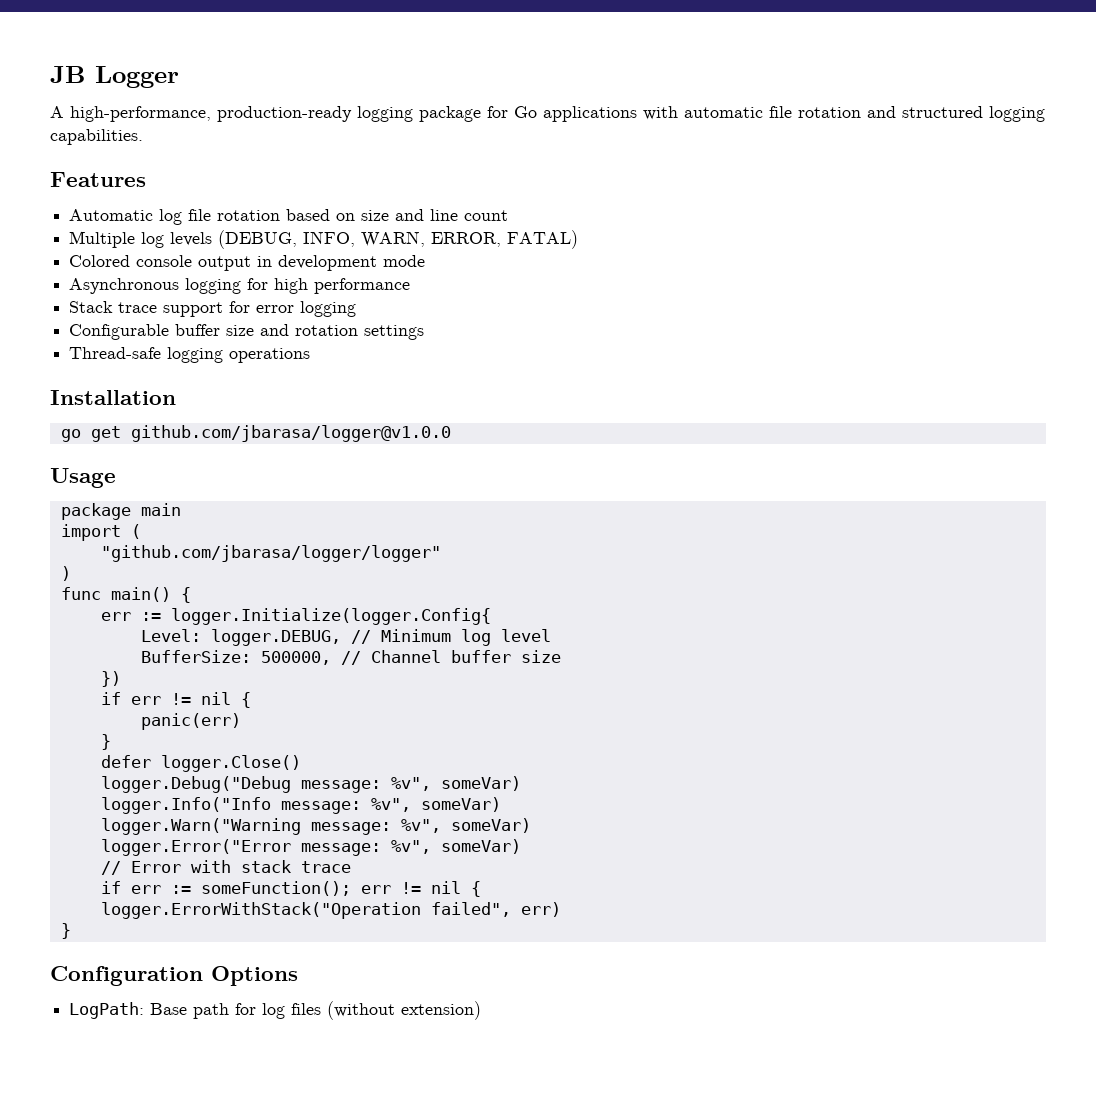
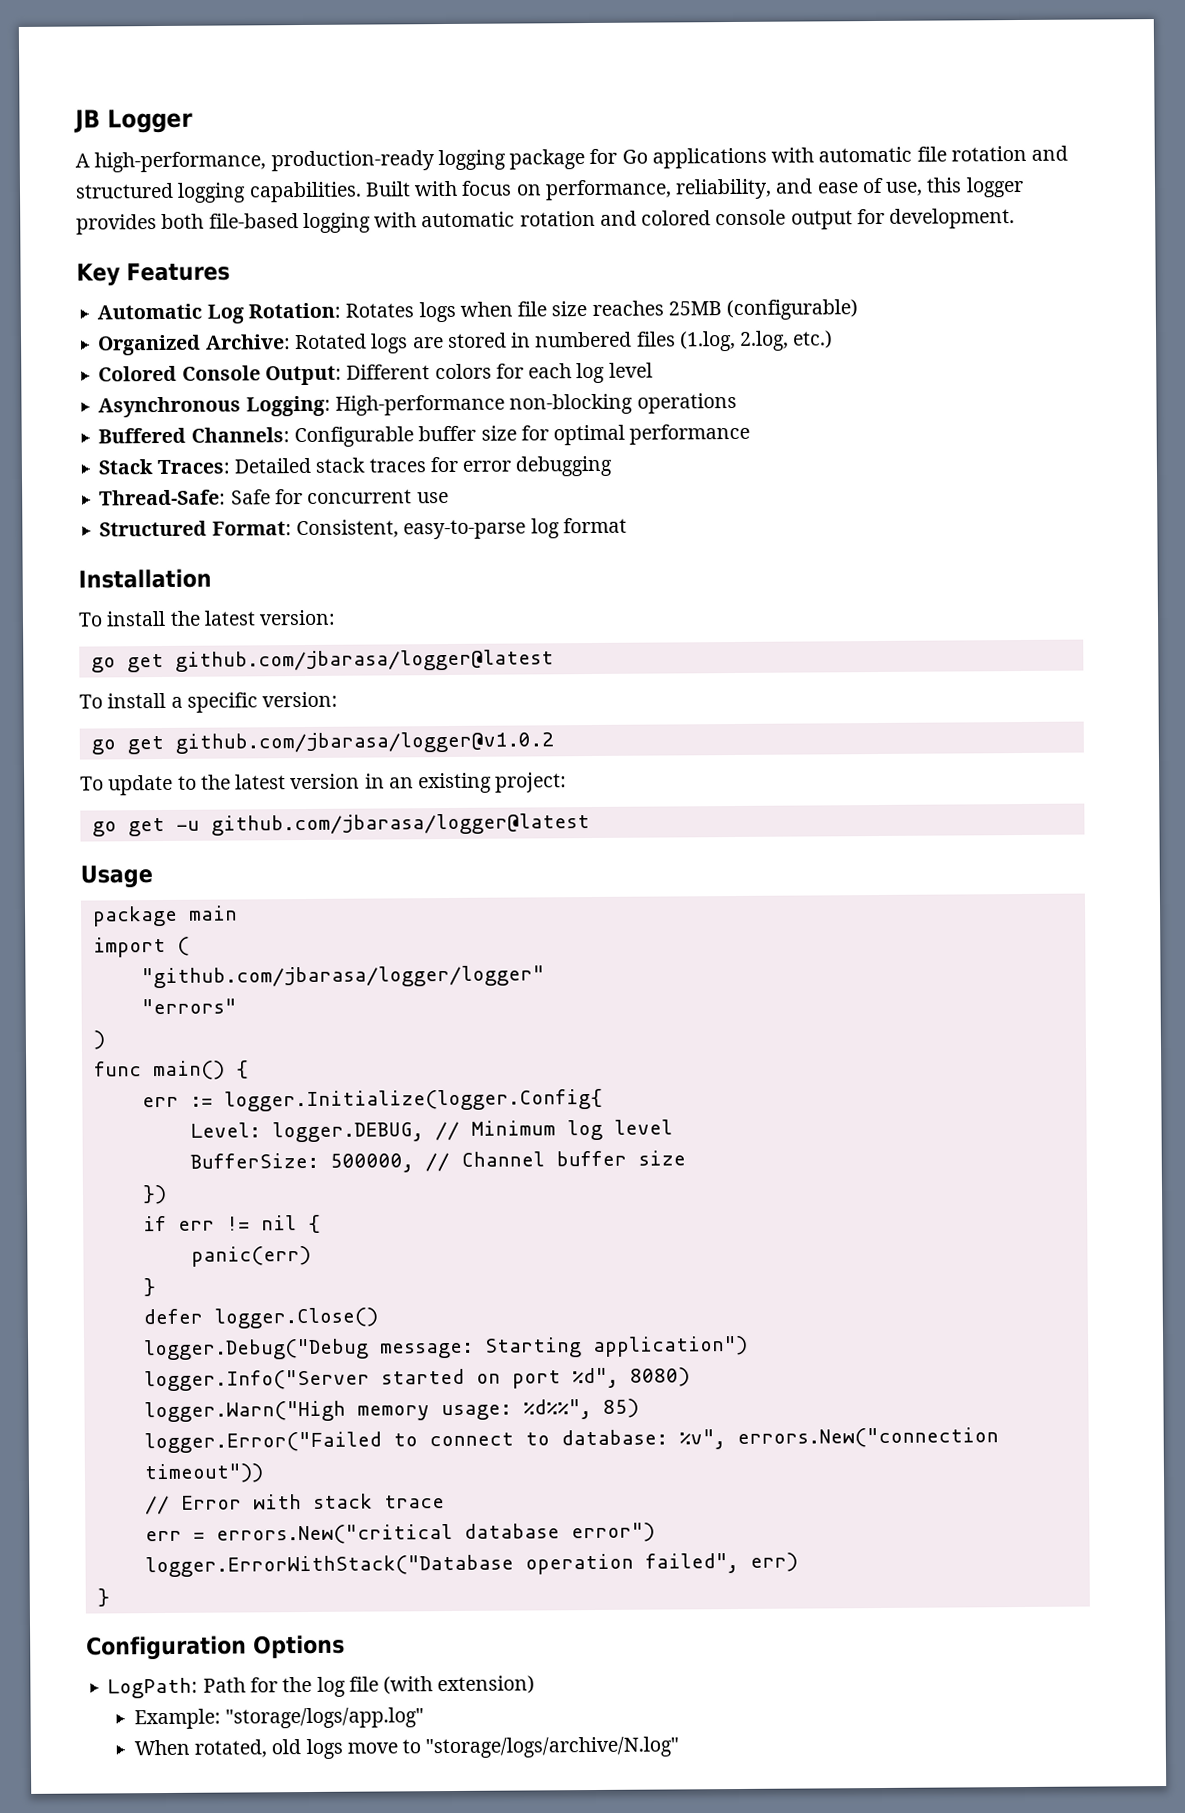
[50,172,146,187] [69,209,509,225] [69,230,579,249] [69,255,426,271] [69,278,411,294] [69,301,357,317] [69,324,425,340] [69,347,311,363] [50,390,176,405] [60,425,451,442] // Features // Automatic log file rotation based on size and line count // Multiple log levels (DEBUG, INFO, WARN, ERROR, FATAL) // Colored console output in development mode // Asynchronous logging for high performance // Stack trace support for error logging // Configurable buffer size and rotation settings // Thread-safe logging operations // Installation // go get github.com/jbarasa/logger@v1.0.0 -> [364,176,1024,201] [76,208,1016,235] [76,262,230,286] [97,299,859,324] [98,330,834,356] [98,362,653,386] [98,392,737,418] [98,423,751,448] [98,455,613,477] [99,489,449,506] [99,517,627,540] [78,568,212,589] [78,609,337,627] [90,649,554,673] [79,691,339,713] [90,731,554,755] [80,772,568,796] [91,813,590,837] Built with focus on performance, reliability, and ease of use, this logger provides both file-based logging with automatic rotation and colored console output for development. // Key Features // Automatic Log Rotation: Rotates logs when file size reaches 25MB (configurable) // Organized Archive: Rotated logs are stored in numbered files (1.log, 2.log, etc.) // Colored Console Output: Different colors for each log level // Asynchronous Logging: High-performance non-blocking operations // Buffered Channels: Configurable buffer size for optimal performance // Stack Traces: Detailed stack traces for error debugging // Thread-Safe: Safe for concurrent use // Structured Format: Consistent, easy-to-parse log format // Installation // To install the latest version: // go get github.com/jbarasa/logger@latest // To install a specific version: // go get github.com/jbarasa/logger@v1.0.2 // To update to the latest version in an existing project: // go get -u github.com/jbarasa/logger@latest
(441, 553) none -> [140,998,237,1015] // "errors"
[390,776,521,791] [100,797,501,814] [100,818,531,835] [100,839,521,856] %v", someVar) // logger.Info("Info message: %v", someVar) // logger.Warn("Warning message: %v", someVar) // logger.Error("Error message: %v", someVar) -> [484,1335,748,1358] [143,1367,690,1392] [143,1398,639,1423] [143,1427,999,1454] [143,1463,264,1484] Starting application") // logger.Info("Server started on port %d", 8080) // logger.Warn("High memory usage: %d%%", 85) // logger.Error("Failed to connect to database: %v", errors.New("connection timeout"))
[100,881,481,897] [100,902,421,919] if err := someFunction(); err != nil { // logger.ErrorWithStack("Operation -> [144,1522,655,1545] [144,1553,634,1578] err = errors.New("critical database error") // logger.ErrorWithStack("Database operation
[150,1001,482,1020] Base path for log files (without extension) -> [202,1675,536,1697] [133,1707,425,1730] [133,1736,680,1760] Path for the log file (with extension) // Example: "storage/logs/app.log" // When rotated, old logs move to "storage/logs/archive/N.log"

